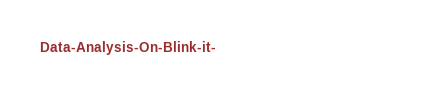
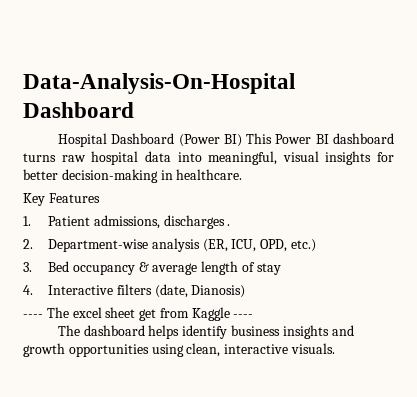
[40,41,216,55] Data-Analysis-On-Blink-it- -> [23,73,295,94] [23,102,134,118] [57,133,394,147] [23,151,394,165] [23,169,243,183] [23,193,100,206] [23,215,231,229] [23,238,316,252] [23,261,281,275] [23,284,246,298] [23,307,254,321] [57,325,354,339] [23,343,335,357] Data-Analysis-On-Hospital Dashboard // Hospital Dashboard (Power BI) This Power BI dashboard turns raw hospital data into meaningful, visual insights for better decision-making in healthcare. // Key Features // 1. Patient admissions, discharges . // 2. Department-wise analysis (ER, ICU, OPD, etc.) // 3. Bed occupancy & average length of stay // 4. Interactive filters (date, Dianosis) // ---- The excel sheet get from Kaggle ---- // The dashboard helps identify business insights and growth opportunities using clean, interactive visuals.

